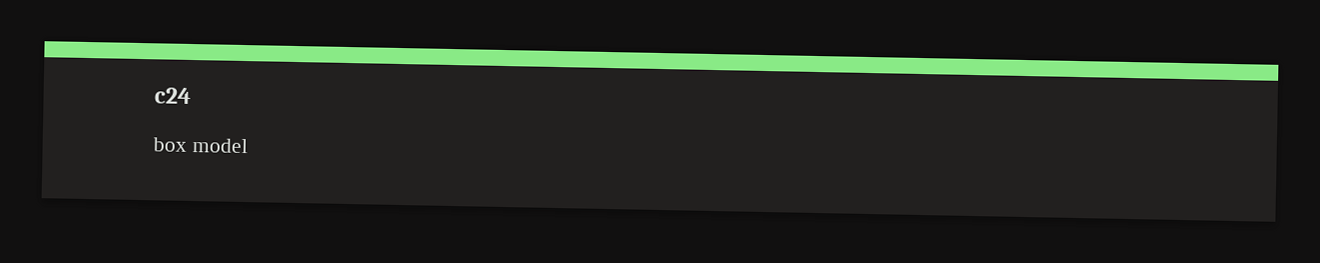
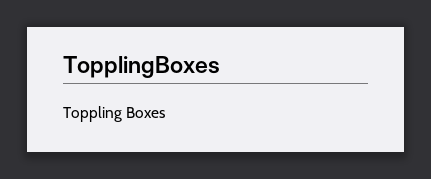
[154,87,191,104] [153,137,248,154] c24 // box model -> [63,56,220,78] [63,106,166,122] TopplingBoxes // Toppling Boxes

